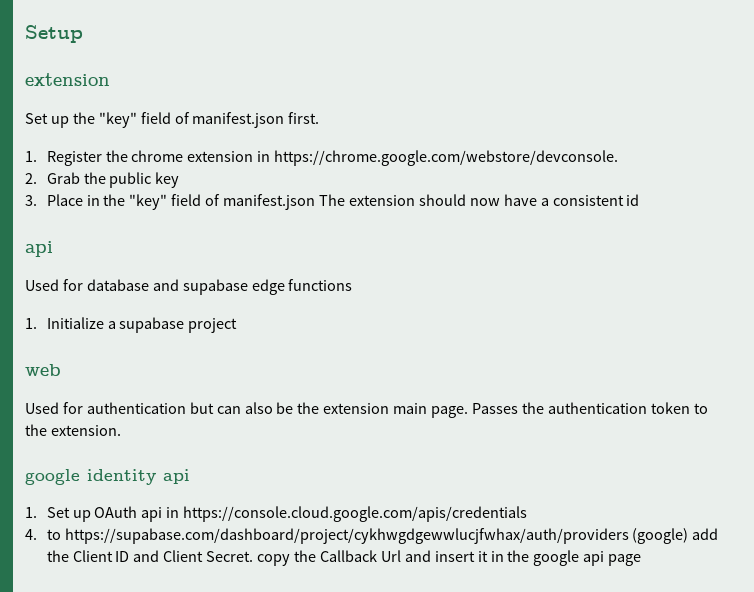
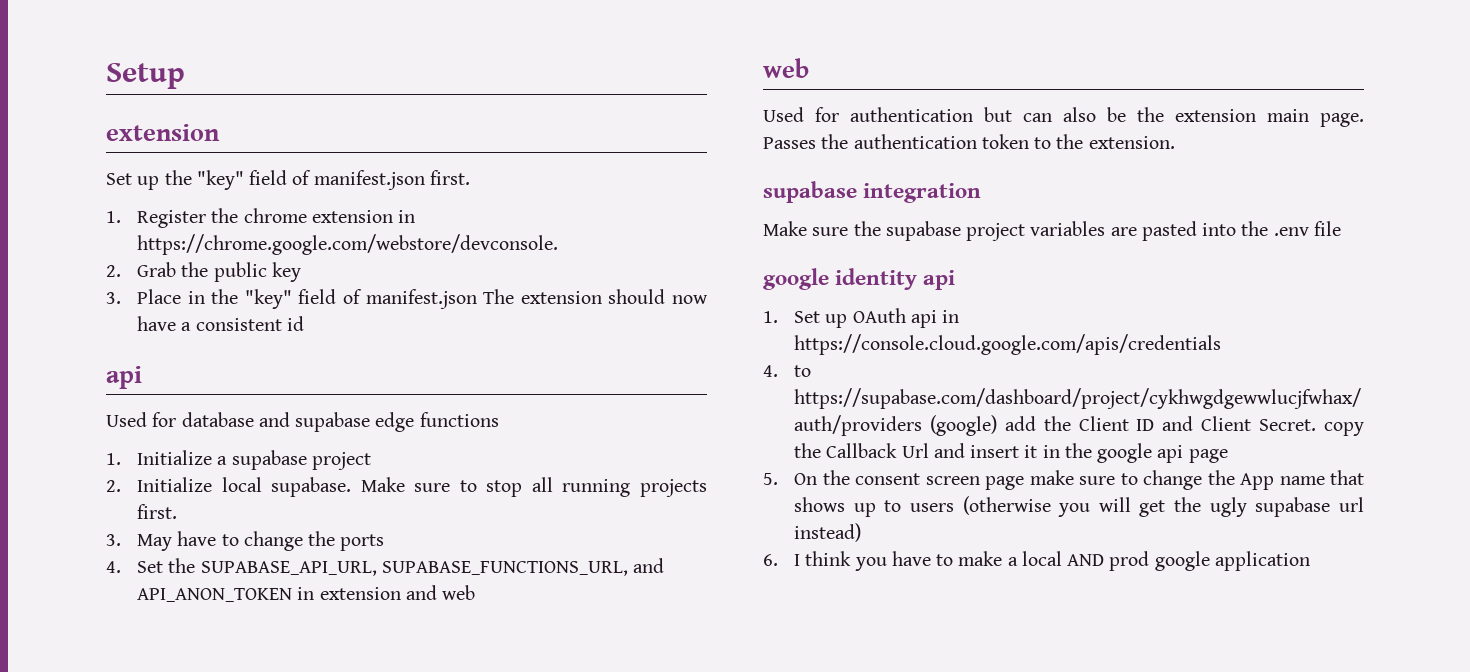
(238, 325) none -> [106,477,707,497] [137,504,178,519] [106,531,385,551] [106,558,665,576] [137,585,476,602] // 2. Initialize local supabase. Make sure to stop all running projects first. // 3. May have to change the ports // 4. Set the SUPABASE_API_URL, SUPABASE_FUNCTIONS_URL, and API_ANON_TOKEN in extension and web
(121, 430) none -> [763,181,982,203] [763,221,1341,241] // supabase integration // Make sure the supabase project variables are pasted into the .env file
(642, 560) none -> [763,470,1364,490] [794,496,1364,517] [794,523,862,542] [763,551,1310,571] // 5. On the consent screen page make sure to change the App name that shows up to users (otherwise you will get the ugly supabase url instead) // 6. I think you have to make a local AND prod google application

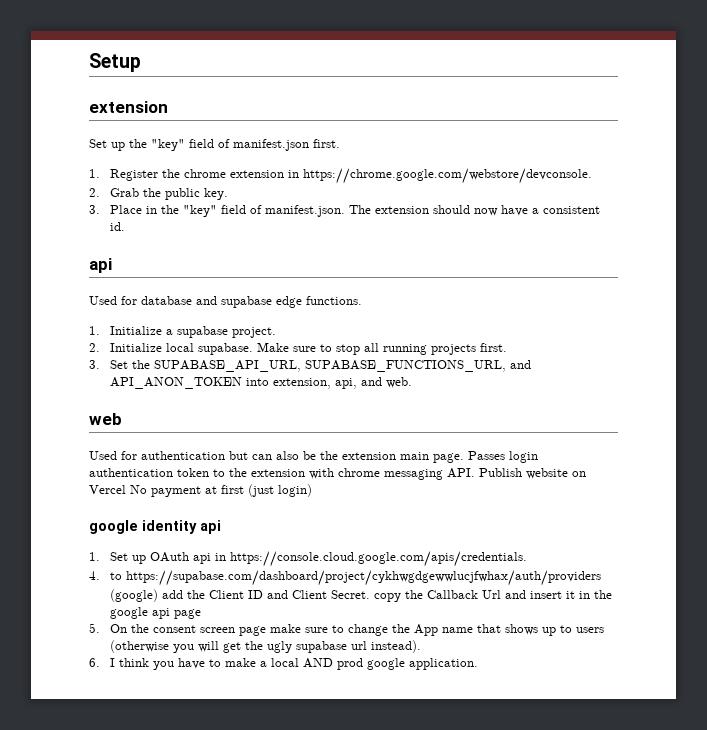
[271,262,301,282] key -> [204,188,229,200] key.
[365,289,477,309] manifest.json -> [265,205,346,217] manifest.json.
[286,316,304,331] id -> [110,222,126,231] id.
[419,412,499,427] functions -> [306,296,362,305] functions.
[311,452,371,470] project -> [232,327,277,338] project.
[137,531,385,551] [106,561,121,573] May have to change the ports // 4. -> (100, 364) none
[297,585,476,600] in extension and web -> [246,377,413,389] into extension, api, and web.
[821,134,849,149] the -> [509,451,538,463] login
[1088,136,1175,149] [763,181,982,203] [763,221,1341,241] extension. // supabase integration // Make sure the supabase project variables are pasted into the .env file -> [251,468,586,480] [89,484,312,497] extension with chrome messaging API. Publish website on Vercel No payment at first (just login)
[794,334,1222,355] https://console.cloud.google.com/apis/credentials -> [230,551,528,567] https://console.cloud.google.com/apis/credentials.
[794,523,862,542] instead) -> [371,640,422,653] instead).
[1214,551,1310,571] application -> [409,658,479,670] application.

